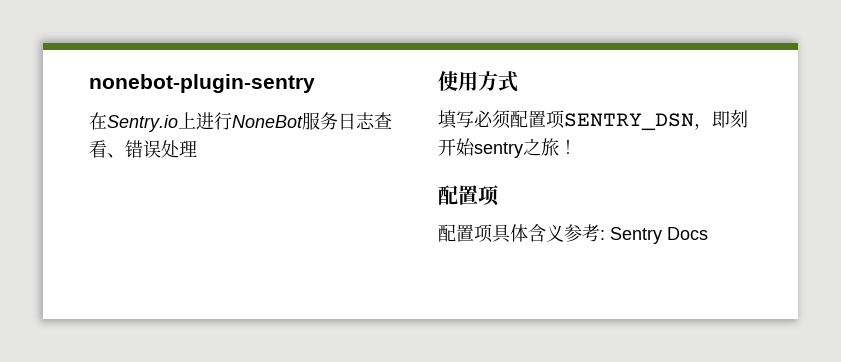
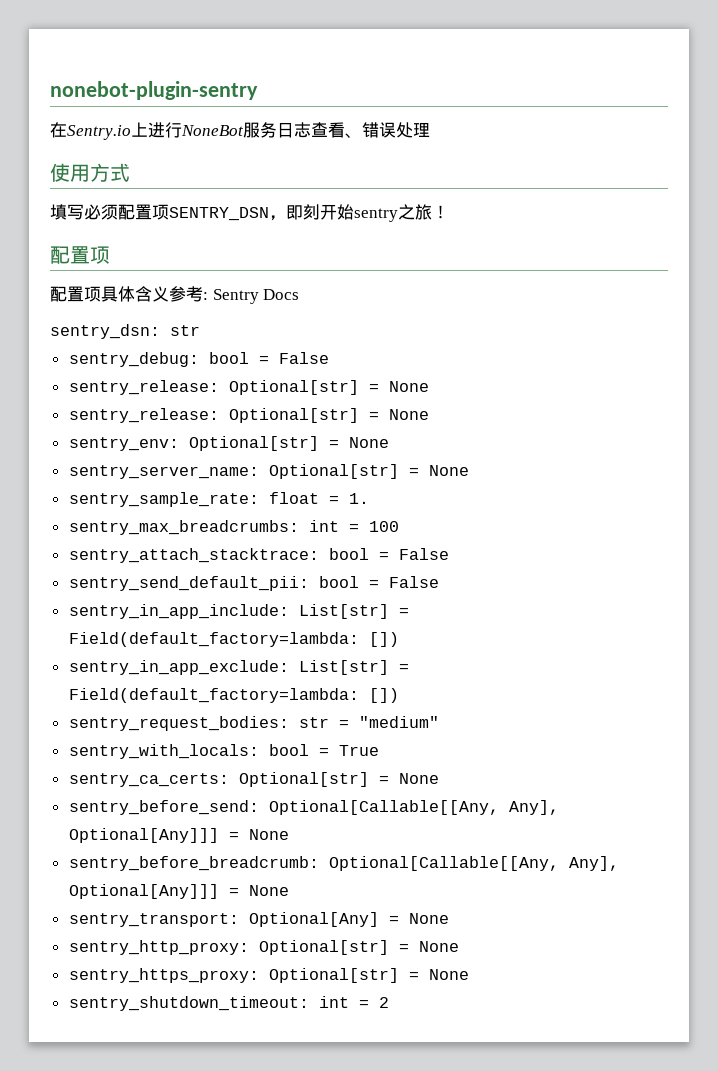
(708, 233) none -> [50,324,200,339] [68,352,329,367] [68,380,429,395] [68,408,429,423] [68,436,389,451] [68,464,469,479] [68,492,369,507] [68,520,399,535] [68,548,449,563] [68,576,439,591] [68,604,409,619] [68,632,399,647] [68,660,409,675] [68,688,399,703] [68,716,439,731] [68,744,379,759] [68,772,439,787] [68,800,559,815] [68,828,289,843] [68,856,619,871] [68,884,289,899] [68,912,449,927] [68,940,459,955] [68,968,469,983] [68,996,389,1011] // sentry_dsn: str // sentry_debug: bool = False // sentry_release: Optional[str] = None // sentry_release: Optional[str] = None // sentry_env: Optional[str] = None // sentry_server_name: Optional[str] = None // sentry_sample_rate: float = 1. // sentry_max_breadcrumbs: int = 100 // sentry_attach_stacktrace: bool = False // sentry_send_default_pii: bool = False // sentry_in_app_include: List[str] = Field(default_factory=lambda: []) // sentry_in_app_exclude: List[str] = Field(default_factory=lambda: []) // sentry_request_bodies: str = "medium" // sentry_with_locals: bool = True // sentry_ca_certs: Optional[str] = None // sentry_before_send: Optional[Callable[[Any, Any], Optional[Any]]] = None // sentry_before_breadcrumb: Optional[Callable[[Any, Any], Optional[Any]]] = None // sentry_transport: Optional[Any] = None // sentry_http_proxy: Optional[str] = None // sentry_https_proxy: Optional[str] = None // sentry_shutdown_timeout: int = 2

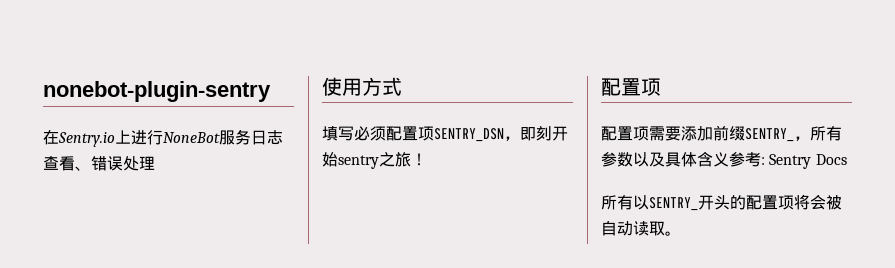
(101, 294) none -> [649,125,842,142] [601,152,665,167] 需要添加前缀SENTRY_，所有参数以及
[50,324,200,339] [68,352,329,367] [68,380,429,395] [68,408,429,423] [68,436,389,451] [68,464,469,479] [68,492,369,507] [68,520,399,535] [68,548,449,563] [68,576,439,591] [68,604,409,619] [68,632,399,647] [68,660,409,675] [68,688,399,703] [68,716,439,731] [68,744,379,759] [68,772,439,787] [68,800,559,815] [68,828,289,843] [68,856,619,871] [68,884,289,899] [68,912,449,927] [68,940,459,955] [68,968,469,983] [68,996,389,1011] sentry_dsn: str // sentry_debug: bool = False // sentry_release: Optional[str] = None // sentry_release: Optional[str] = None // sentry_env: Optional[str] = None // sentry_server_name: Optional[str] = None // sentry_sample_rate: float = 1. // sentry_max_breadcrumbs: int = 100 // sentry_attach_stacktrace: bool = False // sentry_send_default_pii: bool = False // sentry_in_app_include: List[str] = Field(default_factory=lambda: []) // sentry_in_app_exclude: List[str] = Field(default_factory=lambda: []) // sentry_request_bodies: str = "medium" // sentry_with_locals: bool = True // sentry_ca_certs: Optional[str] = None // sentry_before_send: Optional[Callable[[Any, Any], Optional[Any]]] = None // sentry_before_breadcrumb: Optional[Callable[[Any, Any], Optional[Any]]] = None // sentry_transport: Optional[Any] = None // sentry_http_proxy: Optional[str] = None // sentry_https_proxy: Optional[str] = None // sentry_shutdown_timeout: int = 2 -> [601,194,842,211] [601,221,681,236] 所有以SENTRY_开头的配置项将会被自动读取。

